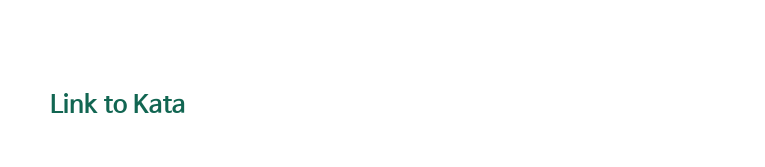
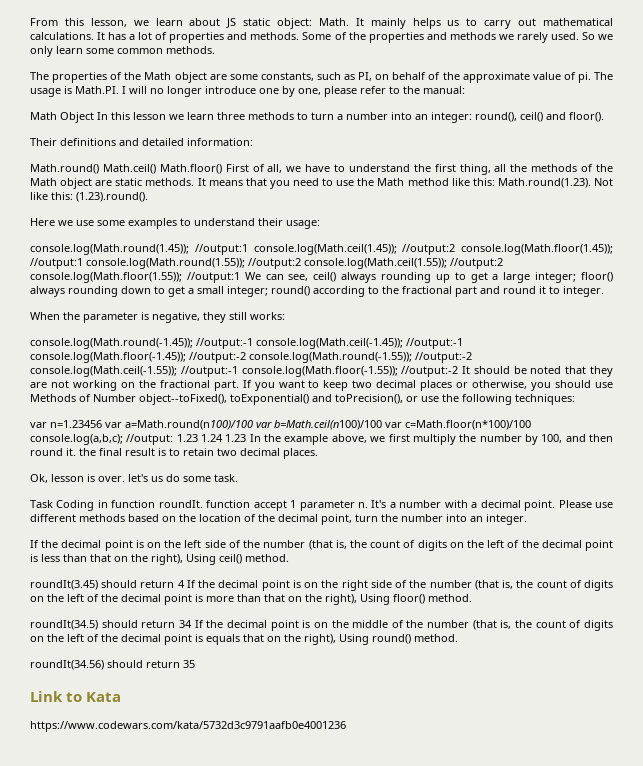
(50, 103) none -> [30,18,613,29] [30,32,613,43] [30,46,215,57] [30,72,614,83] [30,86,465,97] [30,112,604,123] [30,138,253,146] [30,164,613,175] [30,178,613,189] [30,192,148,202] [30,218,320,229] [30,244,613,255] [30,258,503,269] [30,272,613,283] [30,286,604,297] [30,312,285,323] [30,338,463,349] [30,352,472,363] [30,366,613,377] [30,380,614,391] [30,394,575,405] [30,420,531,430] [30,434,614,445] [30,448,318,459] [30,474,238,483] [30,500,614,511] [30,514,527,525] [30,540,613,551] [30,554,289,565] [30,580,613,591] [30,594,472,605] [30,620,613,631] [30,634,458,645] [30,660,195,670] From this lesson, we learn about JS static object: Math. It mainly helps us to carry out mathematical calculations. It has a lot of properties and methods. Some of the properties and methods we rarely used. So we only learn some common methods. // The properties of the Math object are some constants, such as PI, on behalf of the approximate value of pi. The usage is Math.PI. I will no longer introduce one by one, please refer to the manual: // Math Object In this lesson we learn three methods to turn a number into an integer: round(), ceil() and floor(). // Their definitions and detailed information: // Math.round() Math.ceil() Math.floor() First of all, we have to understand the first thing, all the methods of the Math object are static methods. It means that you need to use the Math method like this: Math.round(1.23). Not like this: (1.23).round(). // Here we use some examples to understand their usage: // console.log(Math.round(1.45)); //output:1 console.log(Math.ceil(1.45)); //output:2 console.log(Math.floor(1.45)); //output:1 console.log(Math.round(1.55)); //output:2 console.log(Math.ceil(1.55)); //output:2 console.log(Math.floor(1.55)); //output:1 We can see, ceil() always rounding up to get a large integer; floor() always rounding down to get a small integer; round() according to the fractional part and round it to integer. // When the parameter is negative, they still works: // console.log(Math.round(-1.45)); //output:-1 console.log(Math.ceil(-1.45)); //output:-1 console.log(Math.floor(-1.45)); //output:-2 console.log(Math.round(-1.55)); //output:-2 console.log(Math.ceil(-1.55)); //output:-1 console.log(Math.floor(-1.55)); //output:-2 It should be noted that they are not working on the fractional part. If you want to keep two decimal places or otherwise, you should use Methods of Number object--toFixed(), toExponential() and toPrecision(), or use the following techniques: // var n=1.23456 var a=Math.round(n100)/100 var b=Math.ceil(n100)/100 var c=Math.floor(n*100)/100 console.log(a,b,c); //output: 1.23 1.24 1.23 In the example above, we first multiply the number by 100, and then round it. the final result is to retain two decimal places. // Ok, lesson is over. let's us do some task. // Task Coding in function roundIt. function accept 1 parameter n. It's a number with a decimal point. Please use different methods based on the location of the decimal point, turn the number into an integer. // If the decimal point is on the left side of the number (that is, the count of digits on the left of the decimal point is less than that on the right), Using ceil() method. // roundIt(3.45) should return 4 If the decimal point is on the right side of the number (that is, the count of digits on the left of the decimal point is more than that on the right), Using floor() method. // roundIt(34.5) should return 34 If the decimal point is on the middle of the number (that is, the count of digits on the left of the decimal point is equals that on the right), Using round() method. // roundIt(34.56) should return 35 //
(187, 103) none -> [30,721,346,732] // https://www.codewars.com/kata/5732d3c9791aafb0e4001236

